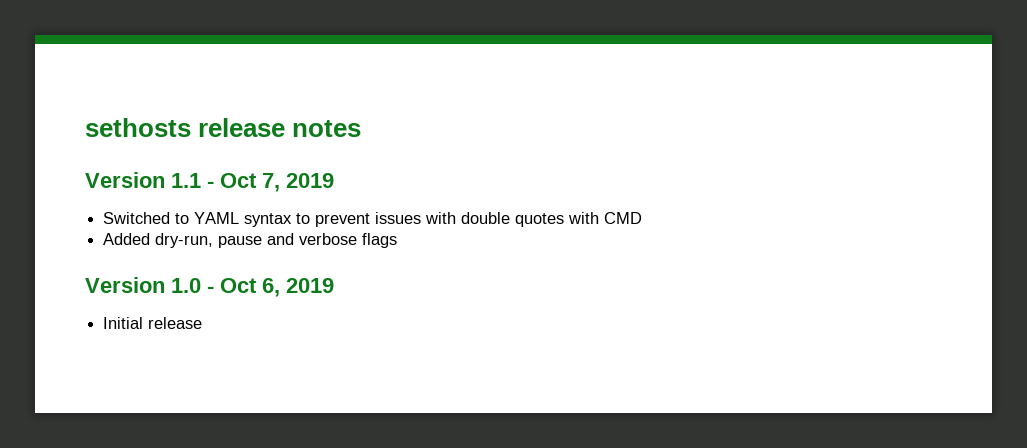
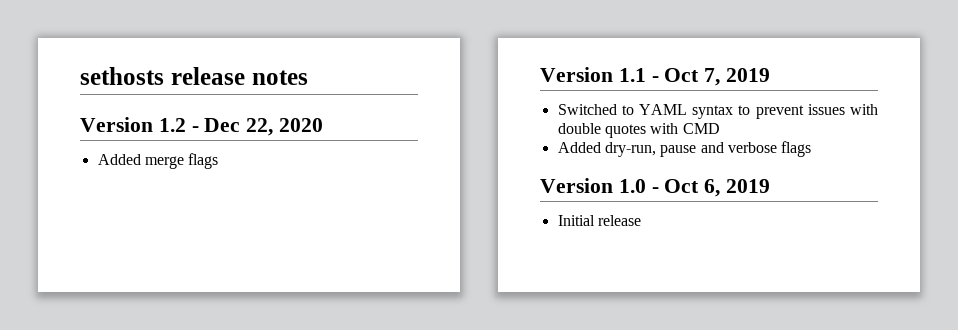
(362, 128) none -> [80,117,324,136] [97,153,219,169] // Version 1.2 - Dec 22, 2020 // Added merge flags

